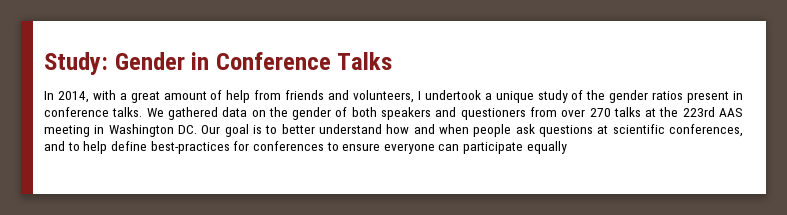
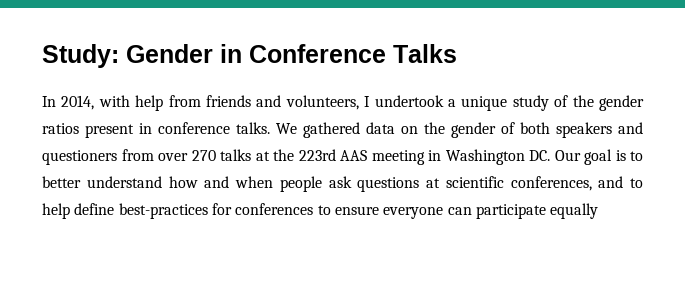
[119,90,223,103] a great amount of -> (130, 101) none

